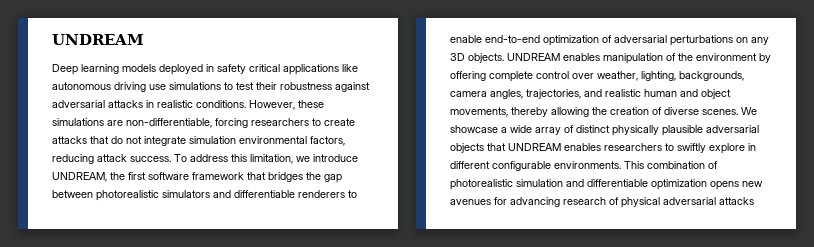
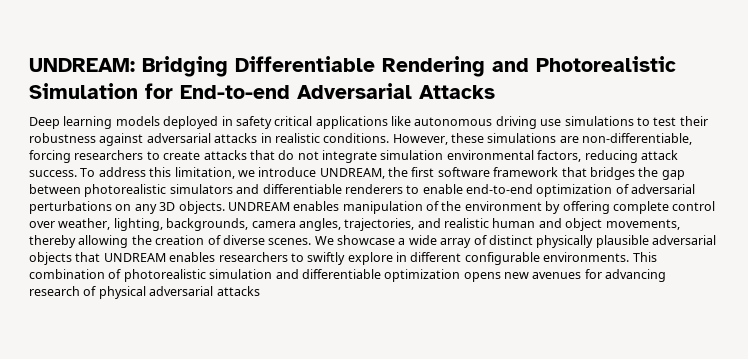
[52,34,144,45] UNDREAM -> [29,56,676,77] [29,83,495,99] UNDREAM: Bridging Differentiable Rendering and Photorealistic Simulation for End-to-end Adversarial Attacks

